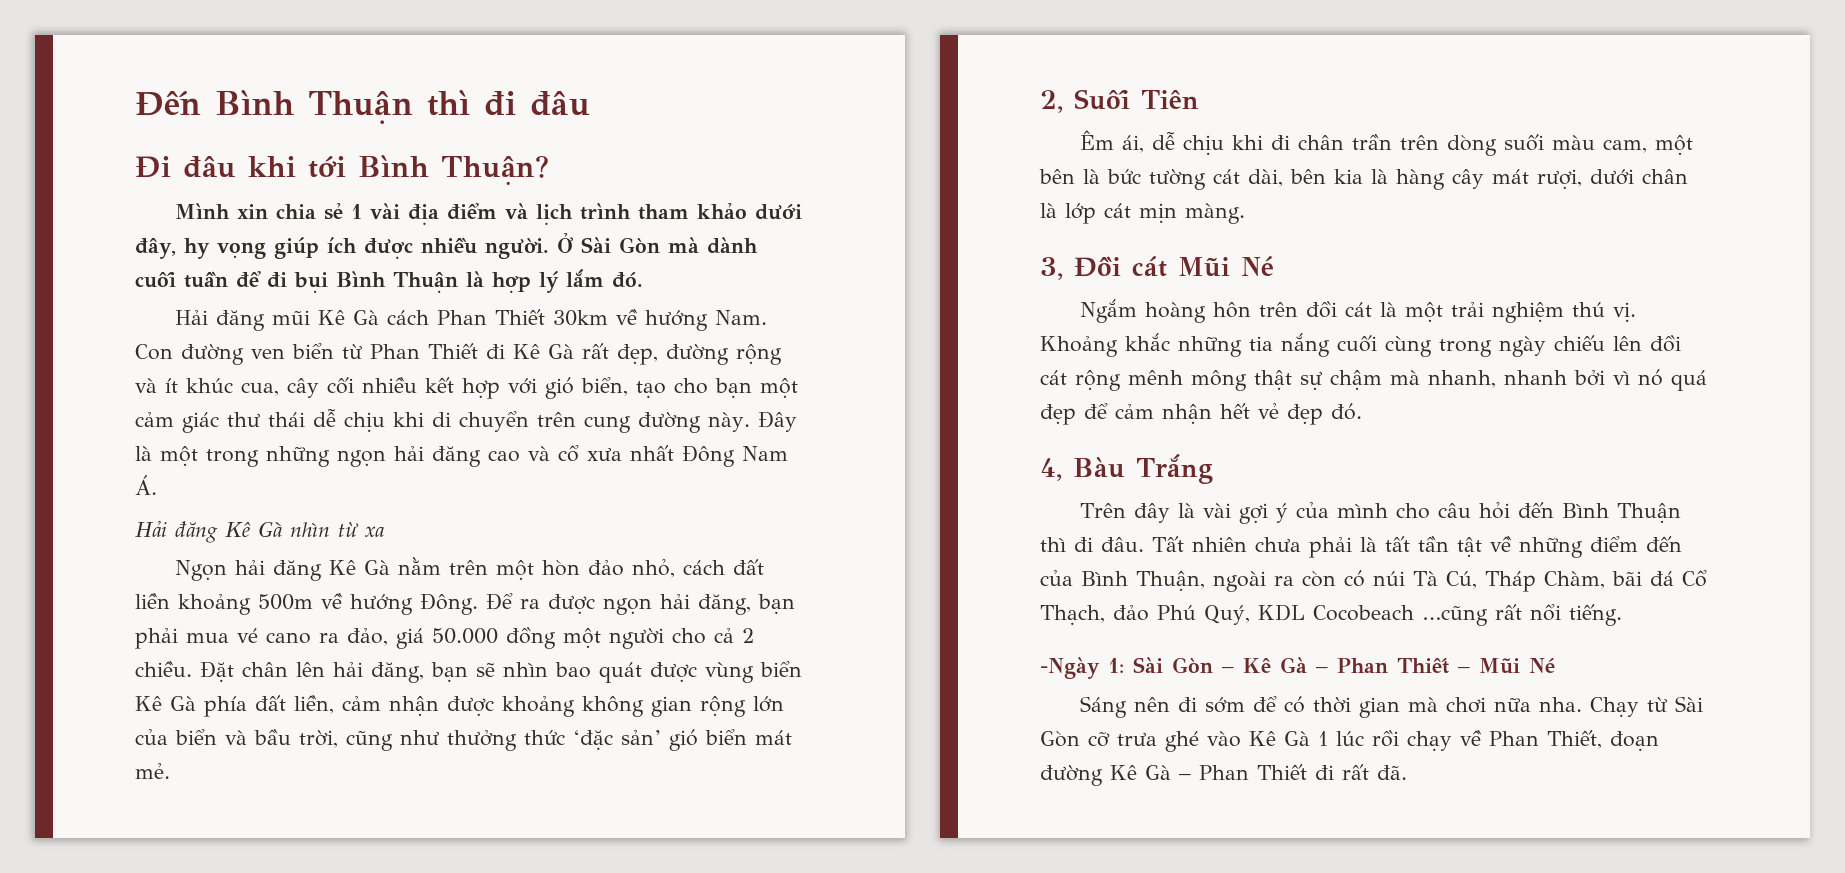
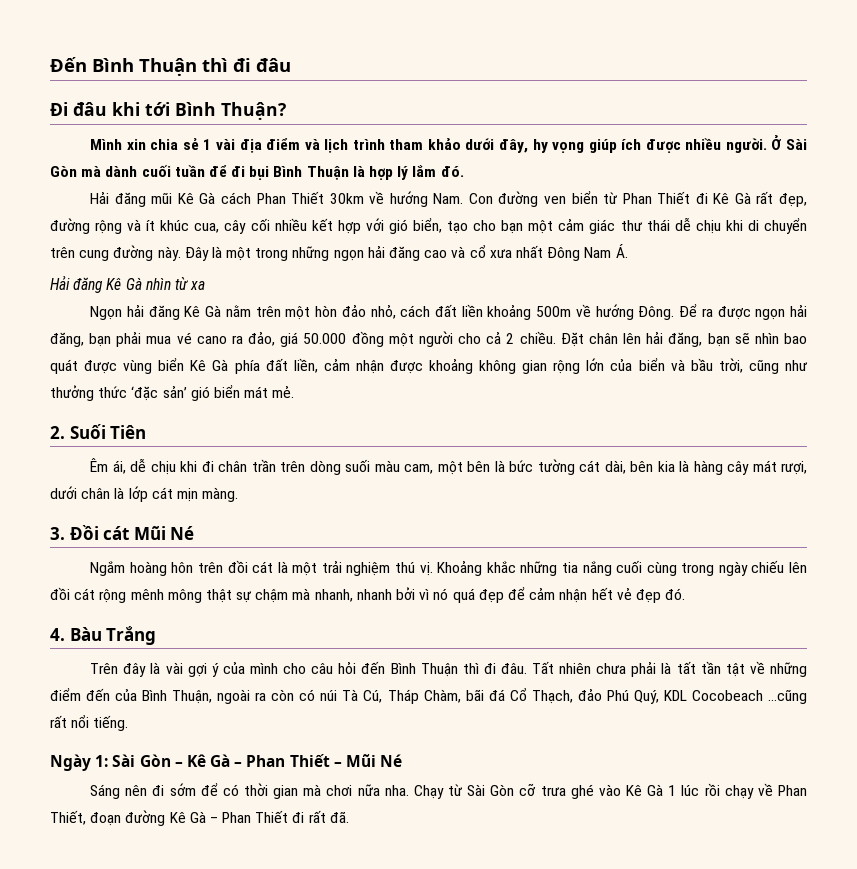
[1040,90,1063,113] 2, -> [50,426,65,439] 2.
[1040,257,1063,280] 3, -> [50,527,65,540] 3.
[1040,458,1062,481] 4, -> [50,628,65,641] 4.
[1040,657,1100,679] -Ngày -> [50,754,91,771] Ngày

